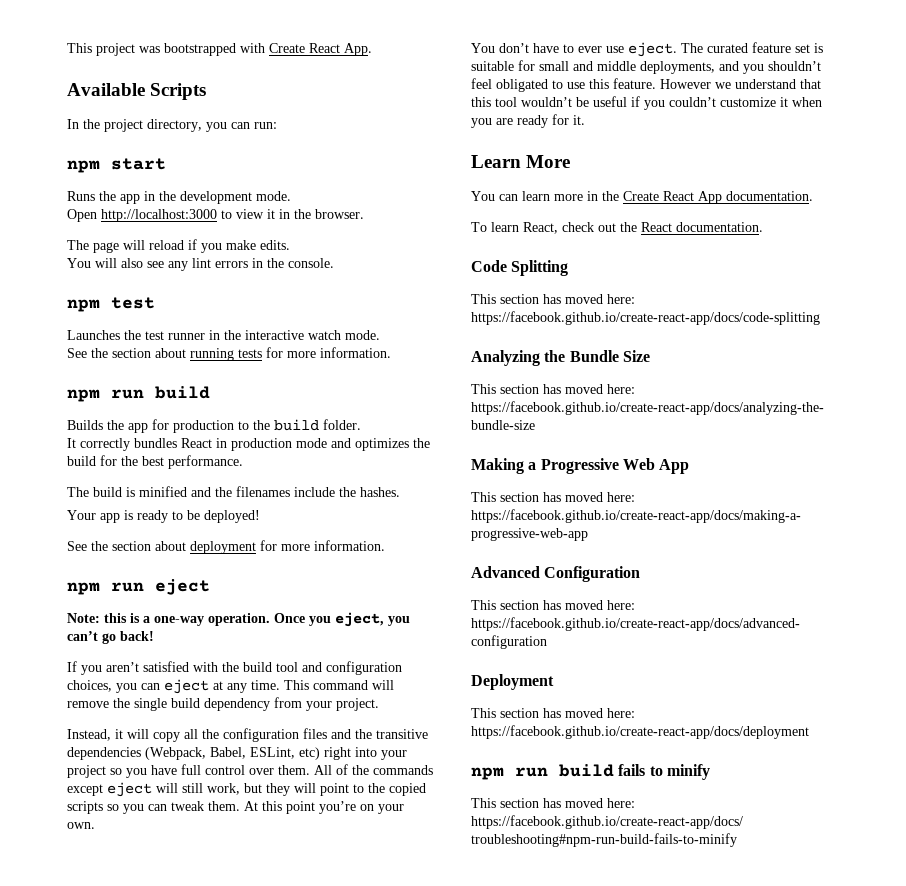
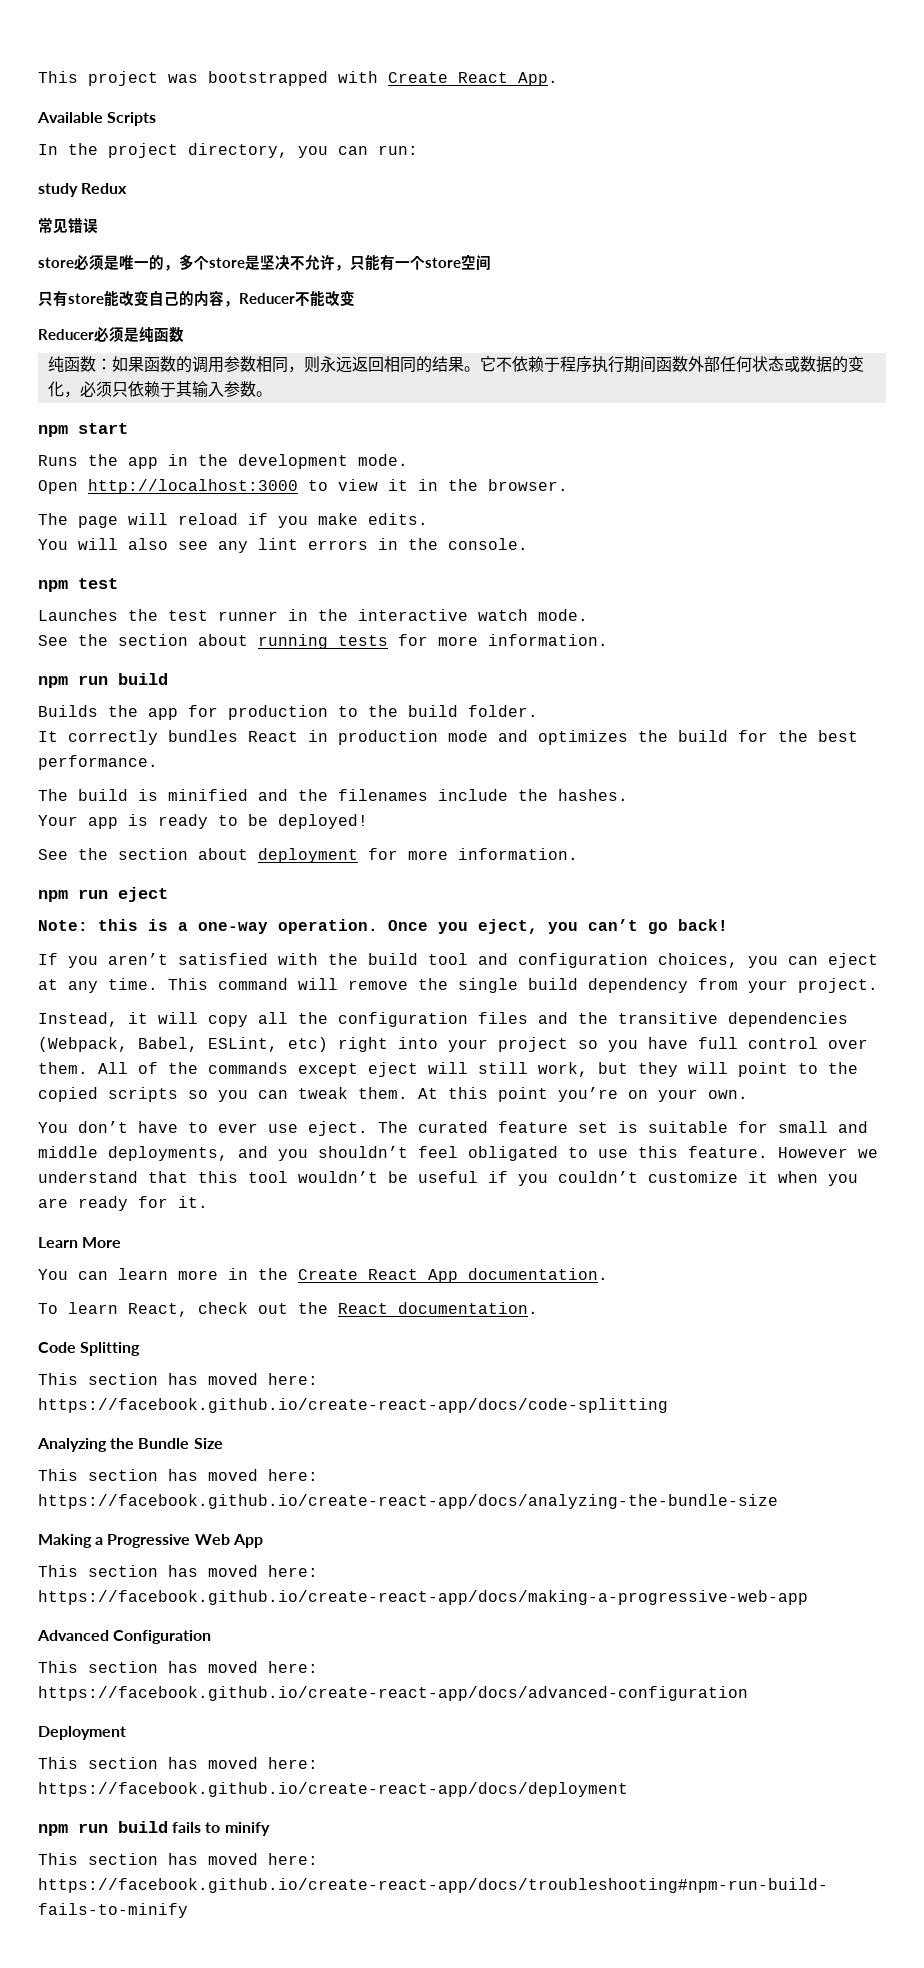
(277, 125) none -> [38,183,128,197] [38,218,98,234] [38,254,491,271] [38,290,355,307] [38,326,184,343] [47,356,864,373] [47,381,272,398] // study Redux // 常见错误 // store必须是唯一的，多个store是坚决不允许，只能有一个store空间 // 只有store能改变自己的内容，Reducer不能改变 // Reducer必须是纯函数 // 纯函数：如果函数的调用参数相同，则永远返回相同的结果。它不依赖于程序执行期间函数外部任何状态或数据的变化，必须只依赖于其输入参数。

